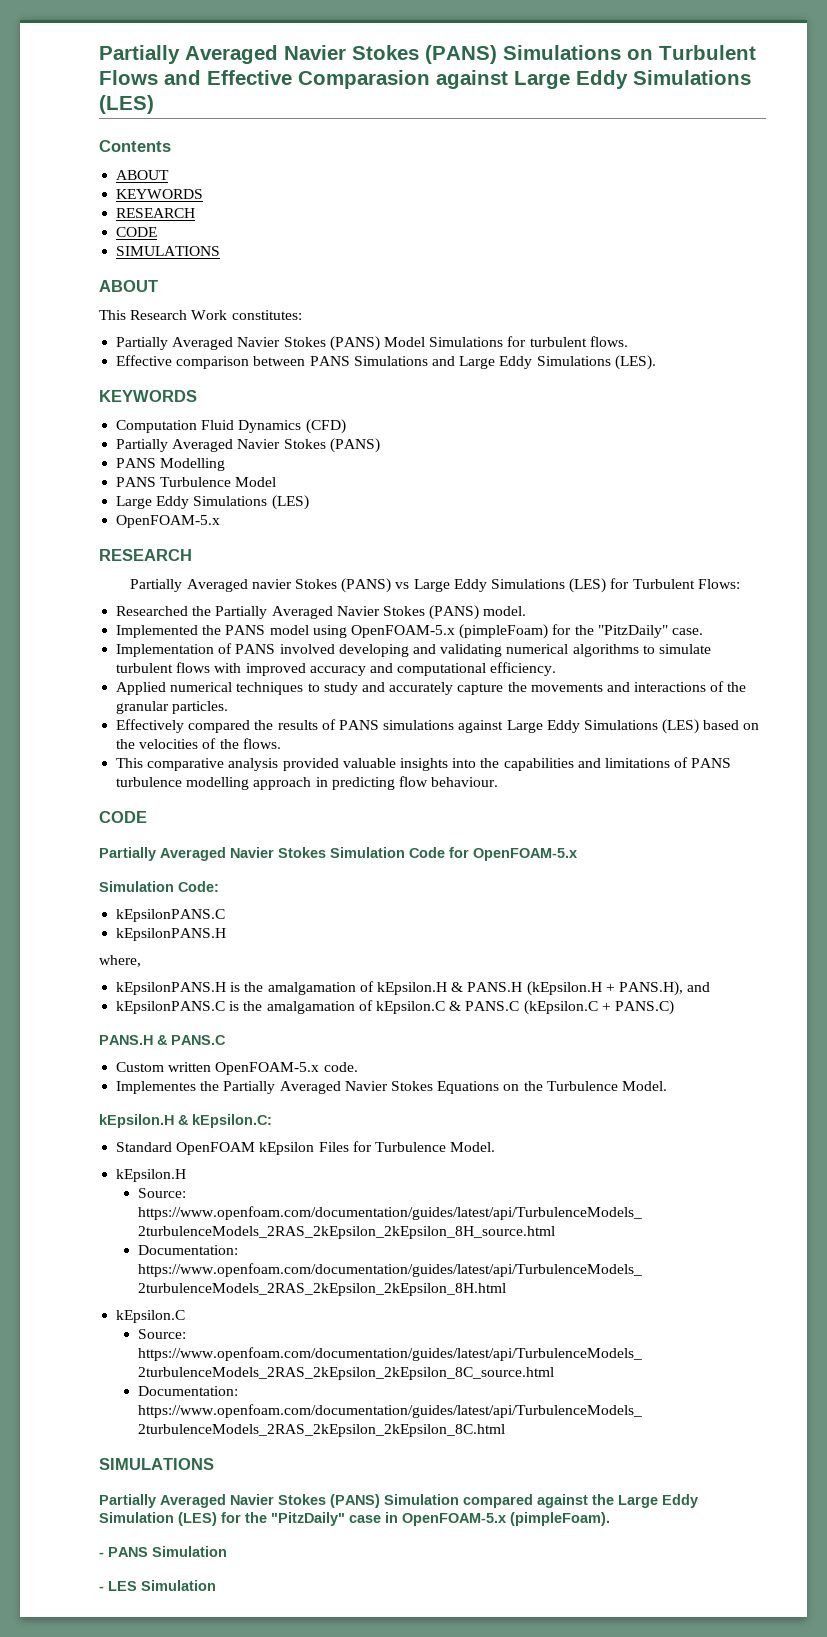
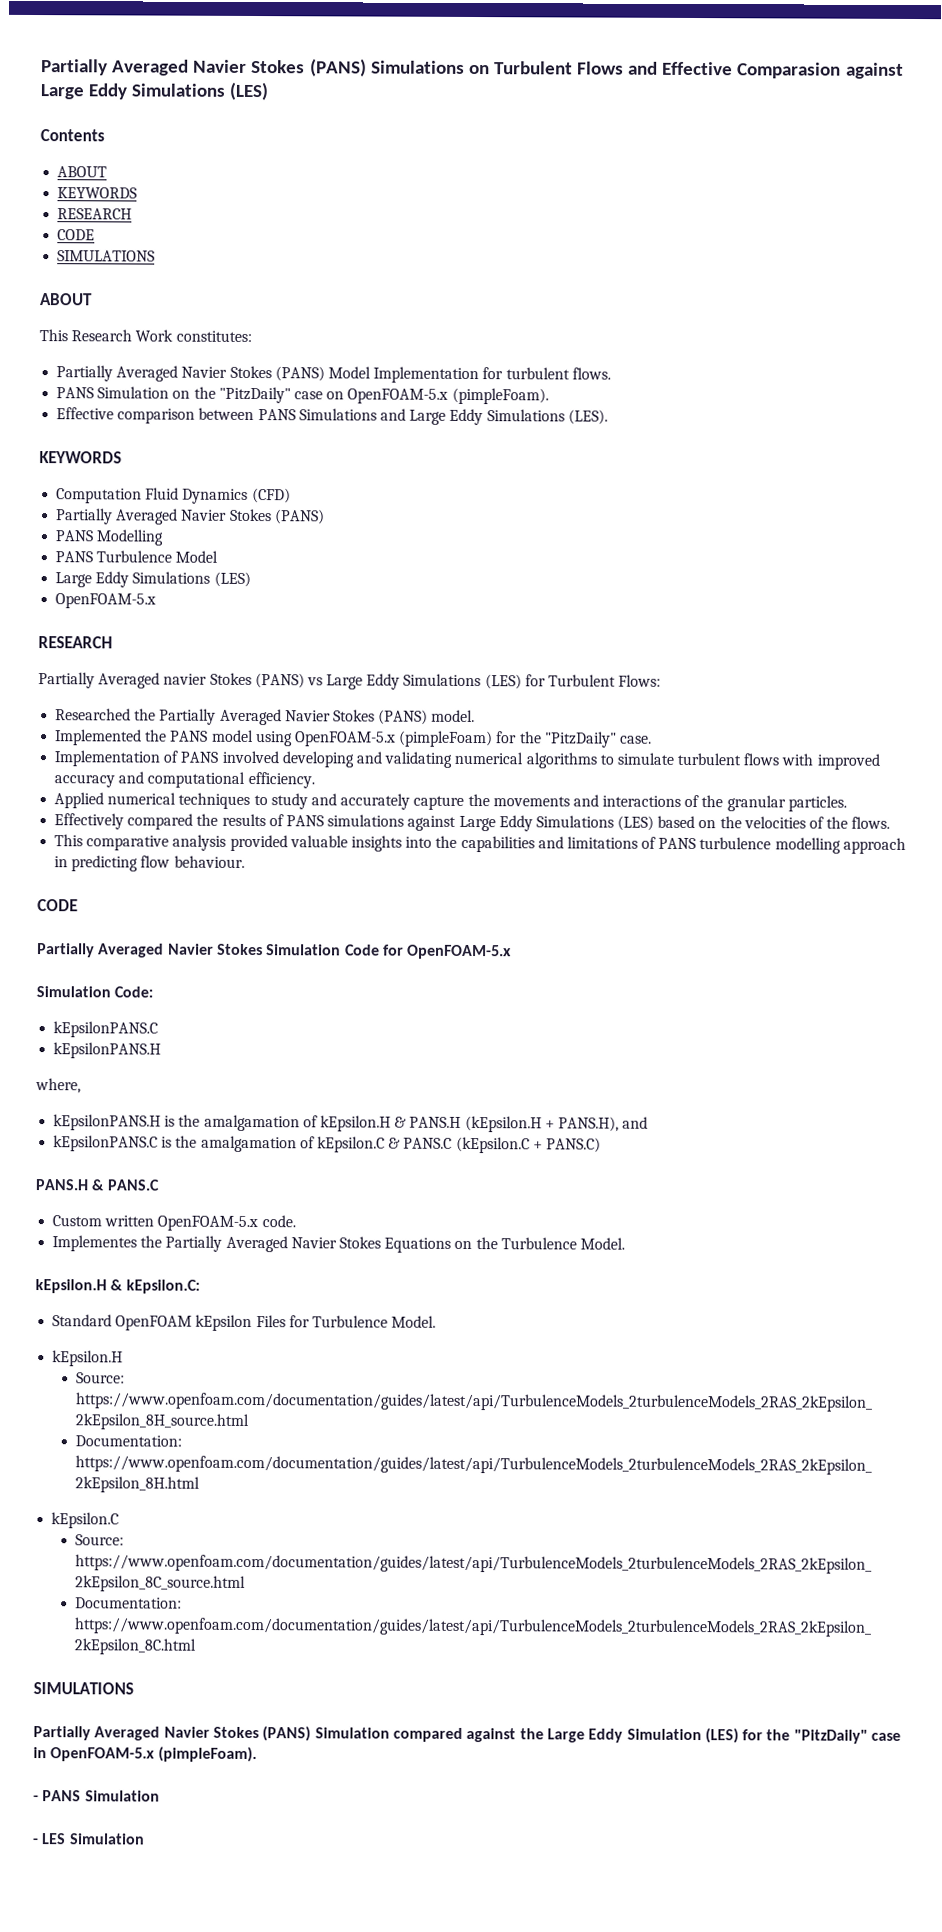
[429,337,504,347] Simulations -> [373,366,480,384] Implementation
(628, 341) none -> [56,386,549,405] // PANS Simulation on the "PitzDaily" case on OpenFOAM-5.x (pimpleFoam).

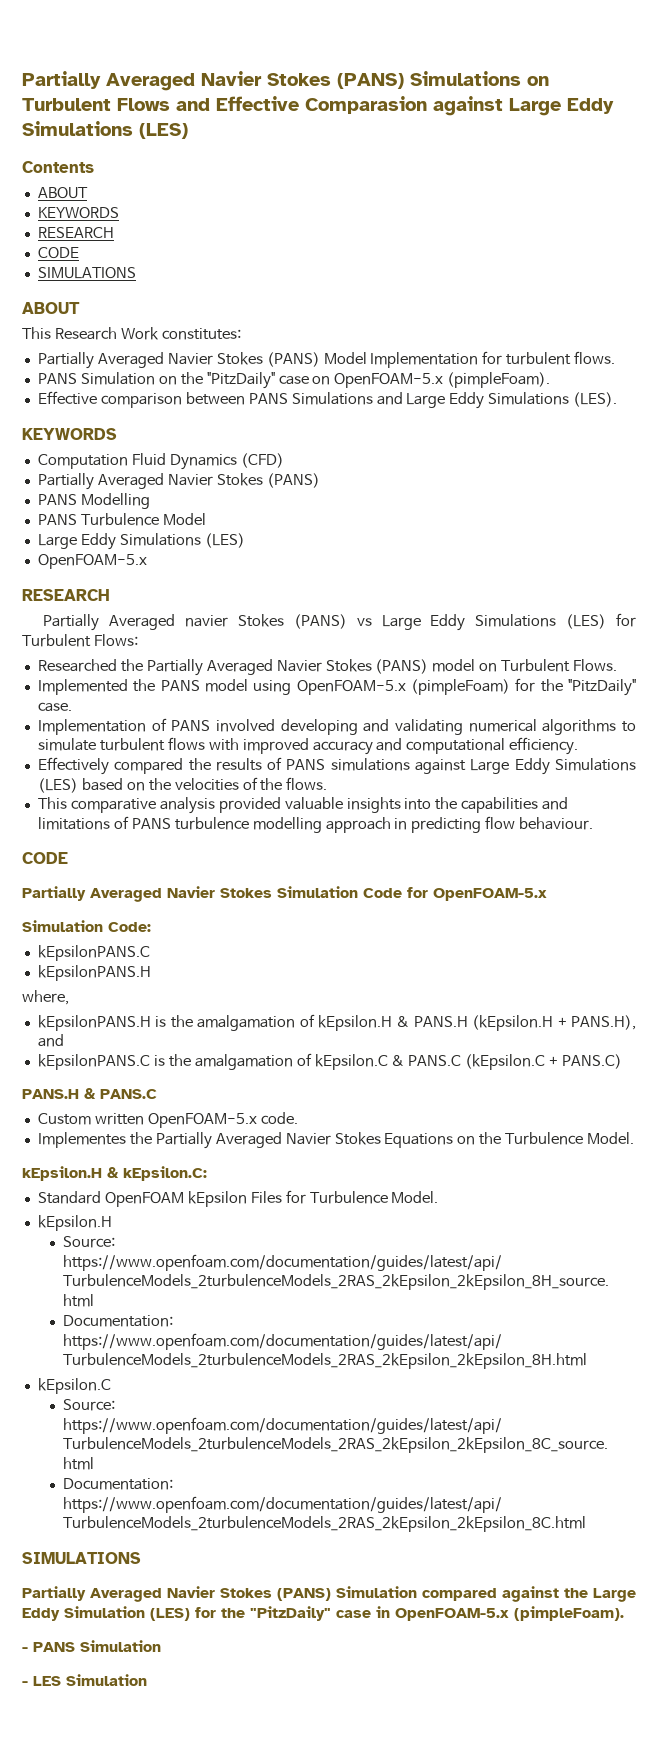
[431,709,476,723] model. -> [432,659,618,672] model on Turbulent Flows.
[54,792,847,812] // Applied numerical techniques to study and accurately capture the movements and interactions of the granular particles. -> (579, 746) none

